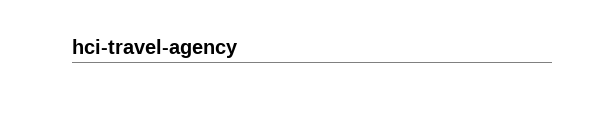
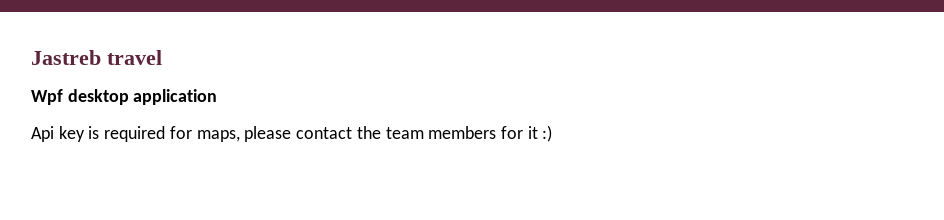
[72,39,238,58] hci-travel-agency -> [31,50,162,65] [31,89,218,105] [31,125,553,142] Jastreb travel // Wpf desktop application // Api key is required for maps, please contact the team members for it :)

